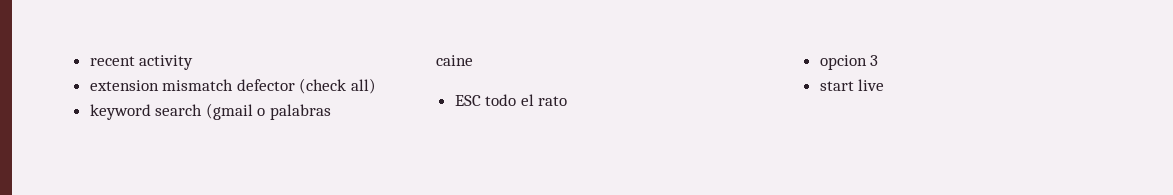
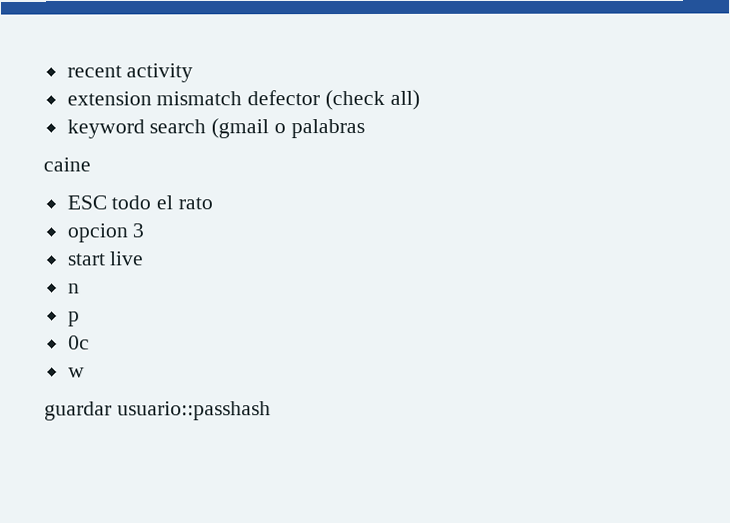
(885, 85) none -> [67,283,80,294] [67,311,80,327] [67,335,90,350] [67,367,85,378] [44,401,271,421] // n // p // 0c // w // guardar usuario::passhash

